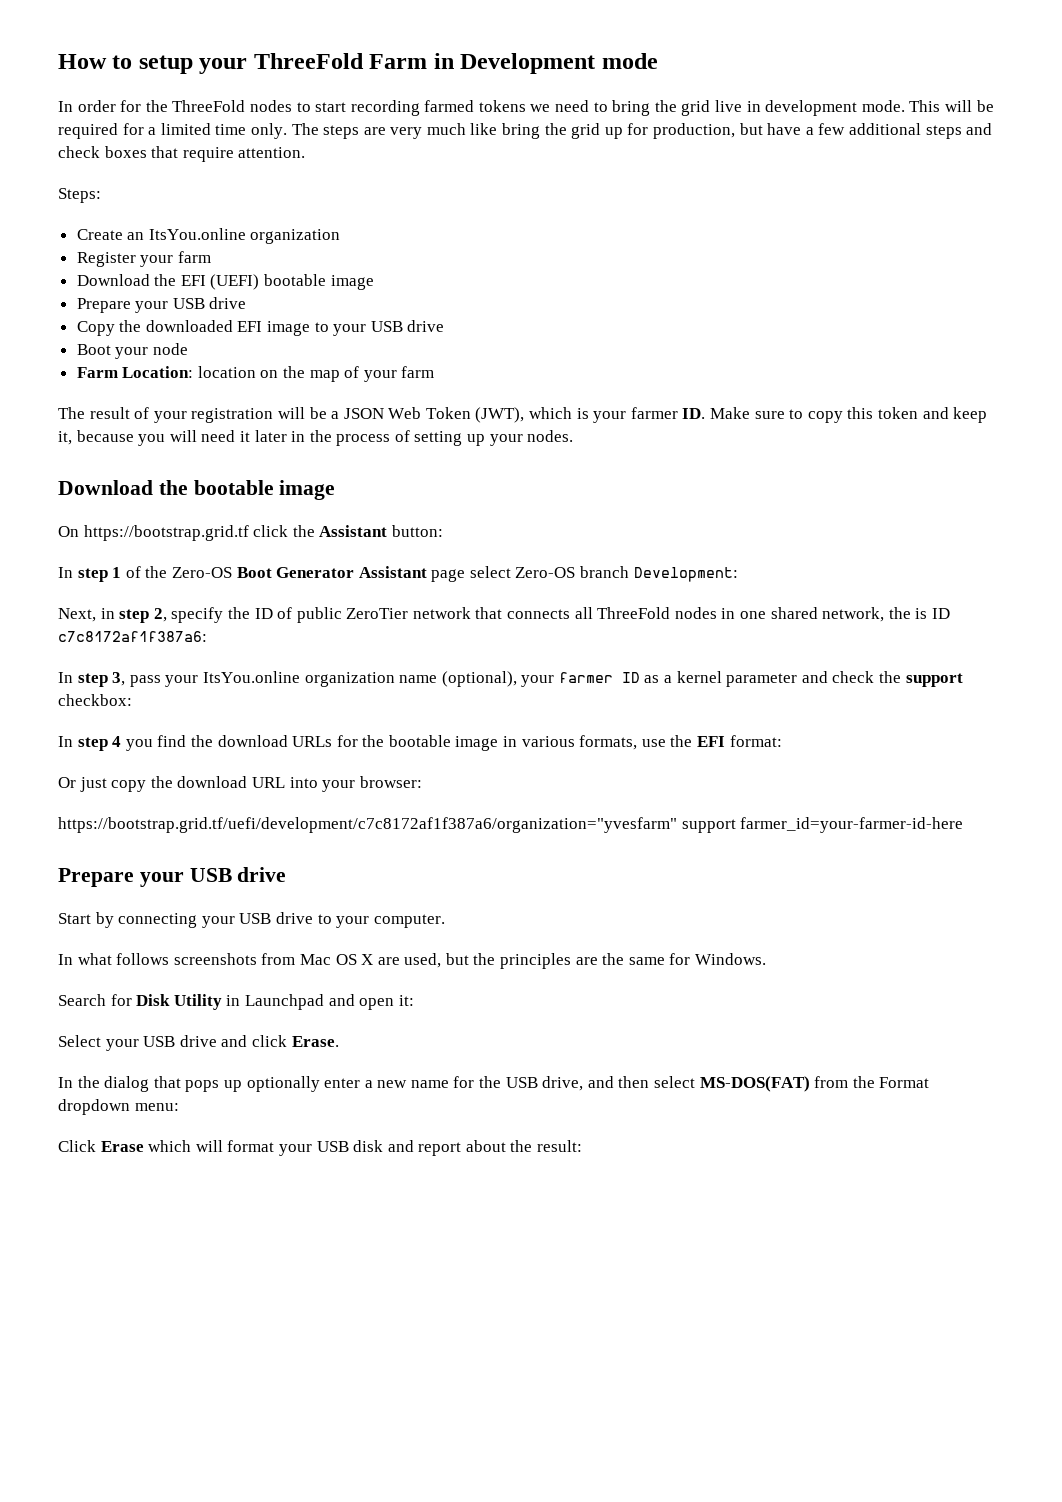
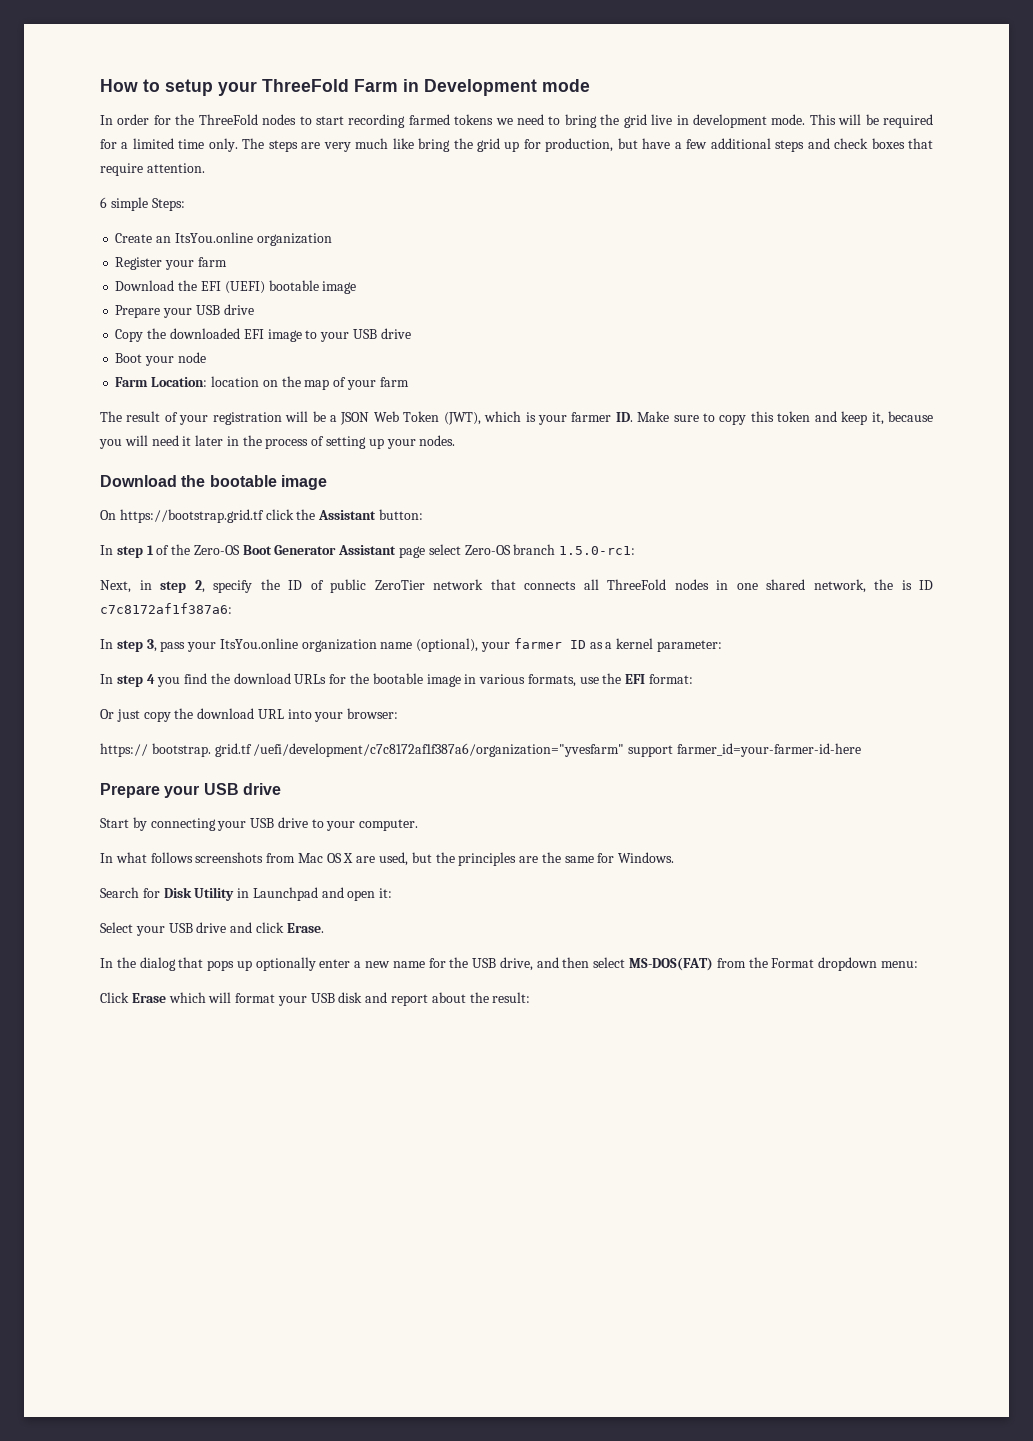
(306, 152) none -> [100,197,148,211] 6 simple
[633,567,738,582] Development: -> [559,546,636,555] 1.5.0-rc1:
[726,671,963,687] [58,694,132,706] parameter and check the support checkbox: -> [656,640,722,652] parameter:
[58,817,677,833] https://bootstrap.grid.tf/uefi/development/c7c8172af1f387a6/organization="yvesfarm" -> [100,743,625,757] https:// bootstrap. grid.tf /uefi/development/c7c8172af1f387a6/organization="yvesfarm"

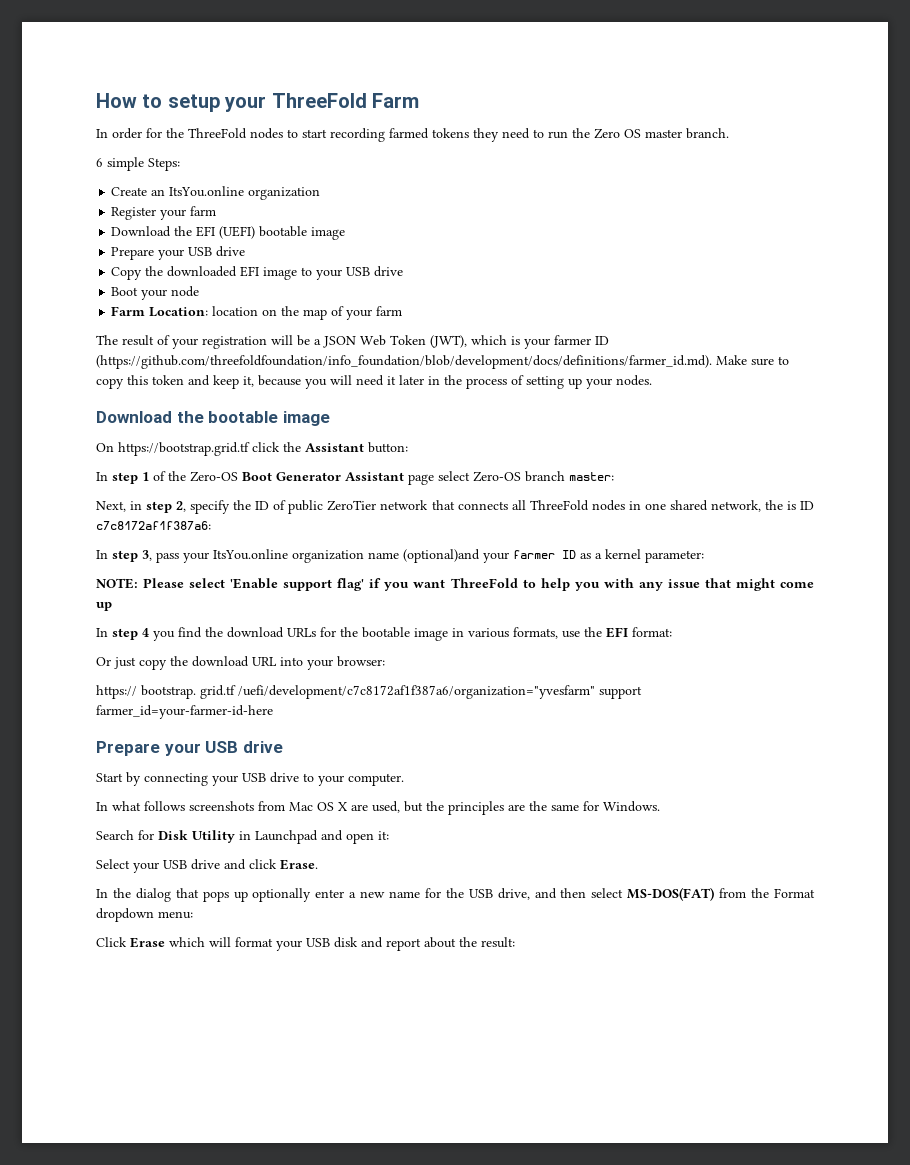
[403,79,590,96] in Development mode -> (419, 100) none
[495,118,513,125] we -> [473,128,499,142] they
[564,114,933,128] [100,138,933,152] [100,163,205,176] bring the grid live in development mode. This will be required for a limited time only. The steps are very much like bring the grid up for production, but have a few additional steps and check boxes that require attention. -> [548,128,729,139] run the Zero OS master branch.
[615,412,633,422] ID. -> [595,336,609,345] [96,355,712,369] ID (https://github.com/threefoldfoundation/info_foundation/blob/development/docs/definitions/farmer_id.md).
[559,546,636,555] 1.5.0-rc1: -> [569,472,614,481] master:
[416,638,479,652] (optional), -> [403,549,480,563] (optional)and
(722, 646) none -> [96,578,814,591] [96,602,112,611] // NOTE: Please select 'Enable support flag' if you want ThreeFold to help you with any issue that might come up

